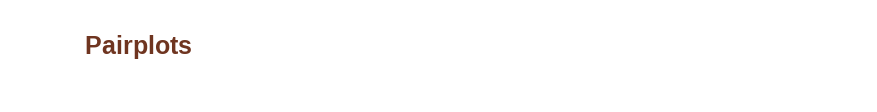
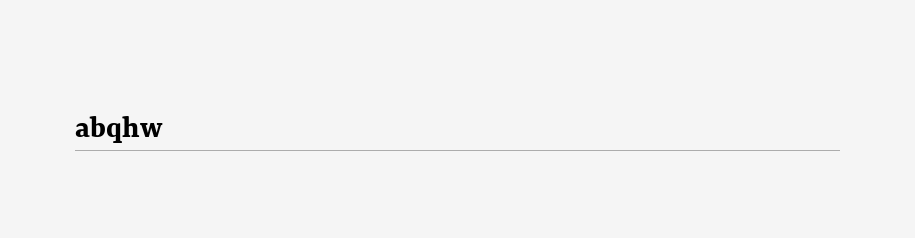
[85,35,192,59] Pairplots -> [75,116,163,143] abqhw

